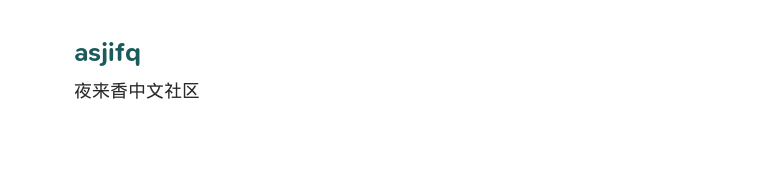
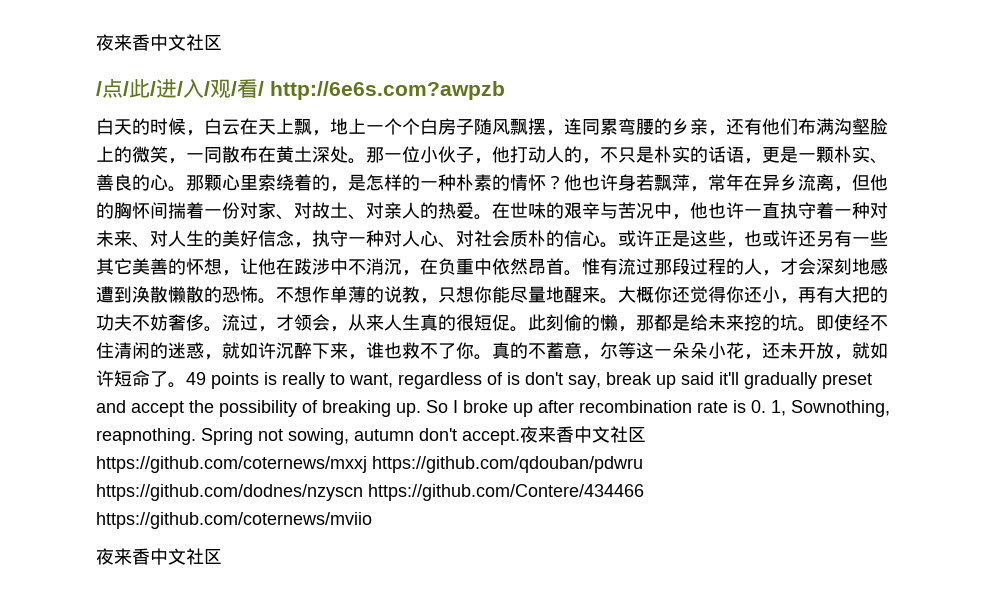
[74,42,141,67] asjifq -> [96,34,222,51] [96,79,505,100] [96,118,888,136] [96,146,888,164] [96,174,888,192] [96,202,888,220] [96,230,888,248] [96,258,888,276] [96,286,888,304] [96,314,888,332] [96,342,888,360] [96,370,872,389] [96,400,890,417] [96,426,646,445] [96,456,643,473] [96,484,644,501] [96,512,372,529] 夜来香中文社区 // /点/此/进/入/观/看/ http://6e6s.com?awpzb // 白天的时候，白云在天上飘，地上一个个白房子随风飘摆，连同累弯腰的乡亲，还有他们布满沟壑脸上的微笑，一同散布在黄土深处。那一位小伙子，他打动人的，不只是朴实的话语，更是一颗朴实、善良的心。那颗心里索绕着的，是怎样的一种朴素的情怀？他也许身若飘萍，常年在异乡流离，但他的胸怀间揣着一份对家、对故土、对亲人的热爱。在世味的艰辛与苦况中，他也许一直执守着一种对未来、对人生的美好信念，执守一种对人心、对社会质朴的信心。或许正是这些，也或许还另有一些其它美善的怀想，让他在跋涉中不消沉，在负重中依然昂首。惟有流过那段过程的人，才会深刻地感遭到涣散懒散的恐怖。不想作单薄的说教，只想你能尽量地醒来。大概你还觉得你还小，再有大把的功夫不妨奢侈。流过，才领会，从来人生真的很短促。此刻偷的懒，那都是给未来挖的坑。即使经不住清闲的迷惑，就如许沉醉下来，谁也救不了你。真的不蓄意，尔等这一朵朵小花，还未开放，就如许短命了。49 points is really to want, regardless of is don't say, break up said it'll gradually preset and accept the possibility of breaking up. So I broke up after recombination rate is 0. 1, Sownothing, reapnothing. Spring not sowing, autumn don't accept.夜来香中文社区https://github.com/coternews/mxxj https://github.com/qdouban/pdwru https://github.com/dodnes/nzyscn https://github.com/Contere/434466 https://github.com/coternews/mviio

